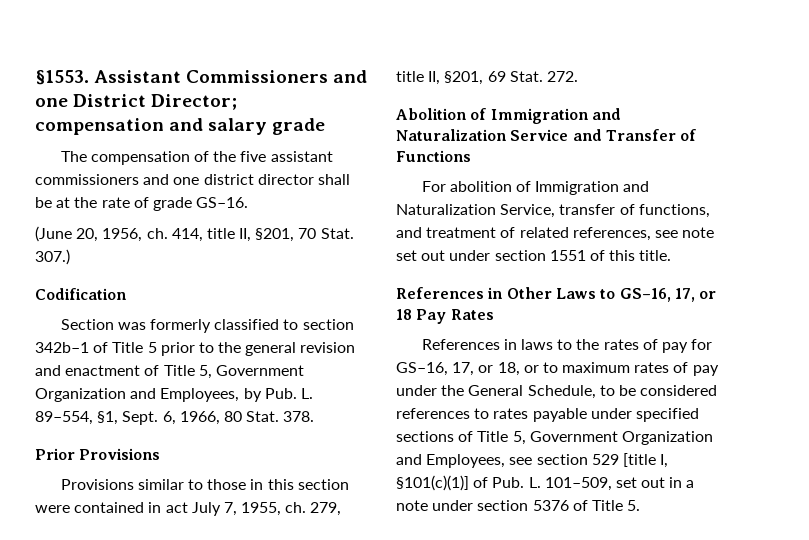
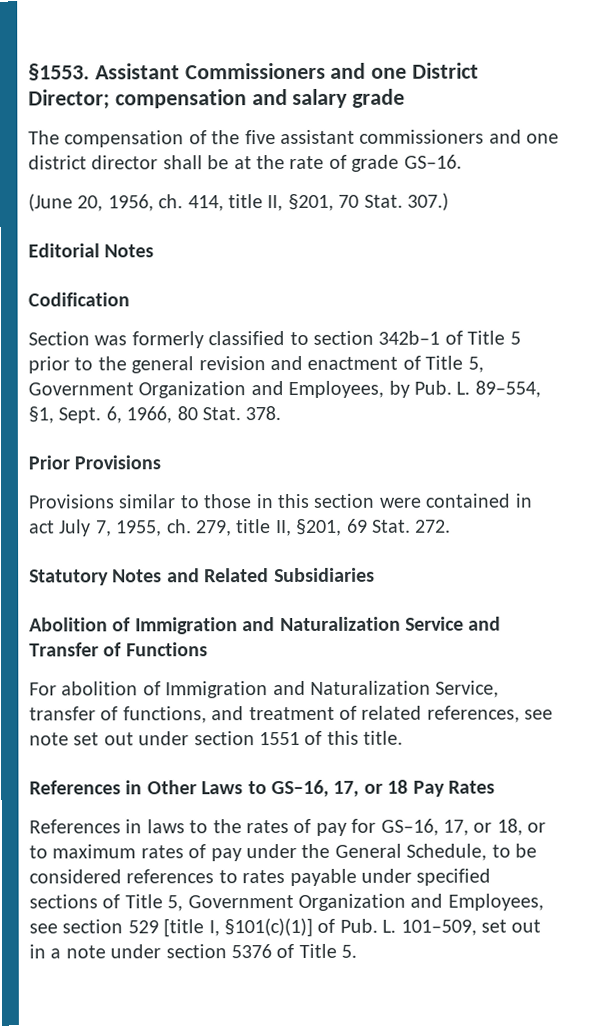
(70, 257) none -> [28,243,155,258] // Editorial Notes
(578, 76) none -> [29,567,375,586] // Statutory Notes and Related Subsidiaries

